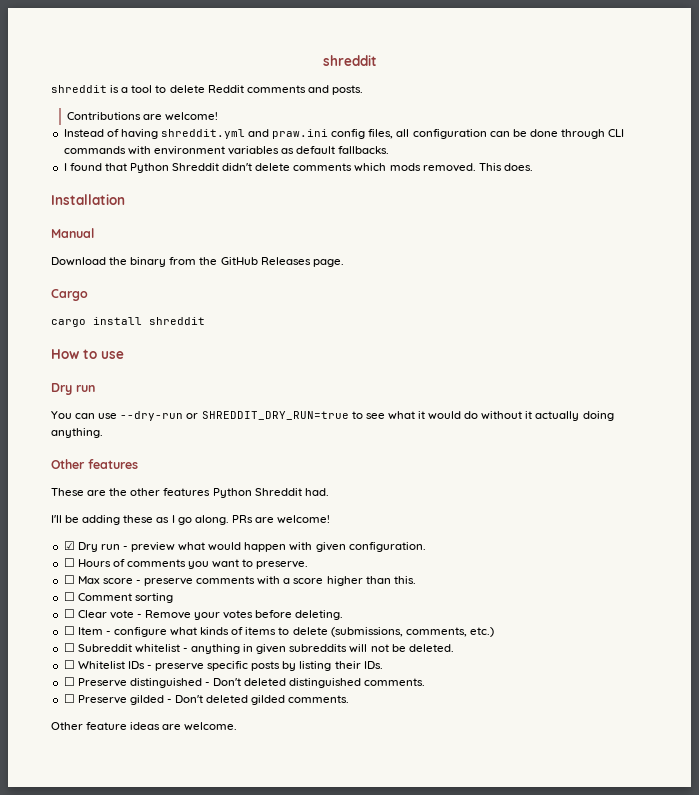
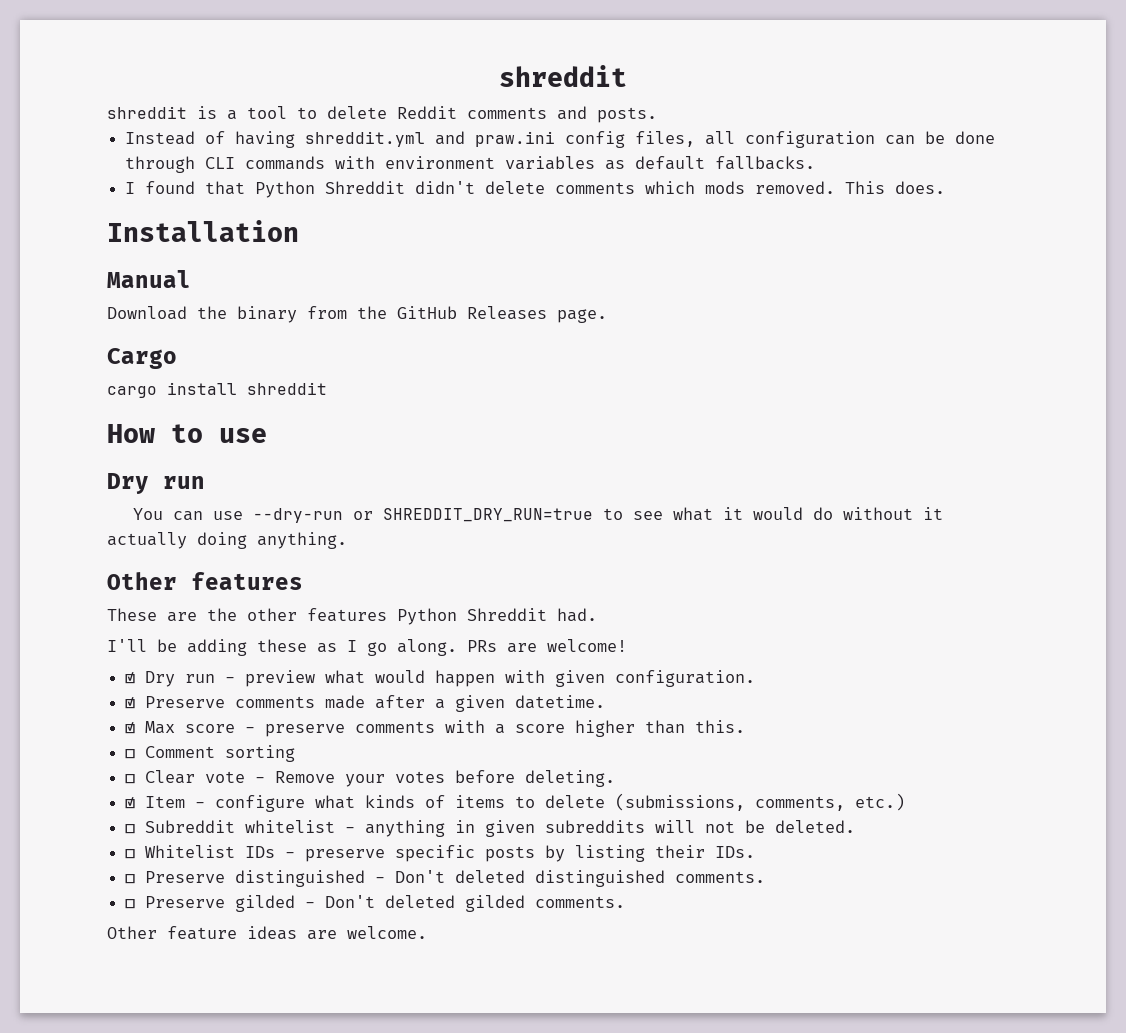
[66,112,218,121] // Contributions are welcome! -> (657, 115) none
[63,558,309,569] [63,575,75,584] ☐ Hours of comments you want to preserve. // ☐ -> [125,695,606,712] [125,722,136,734] ☑ Preserve comments made after a given datetime. // ☑
[63,626,75,635] ☐ -> [125,797,136,809] ☑

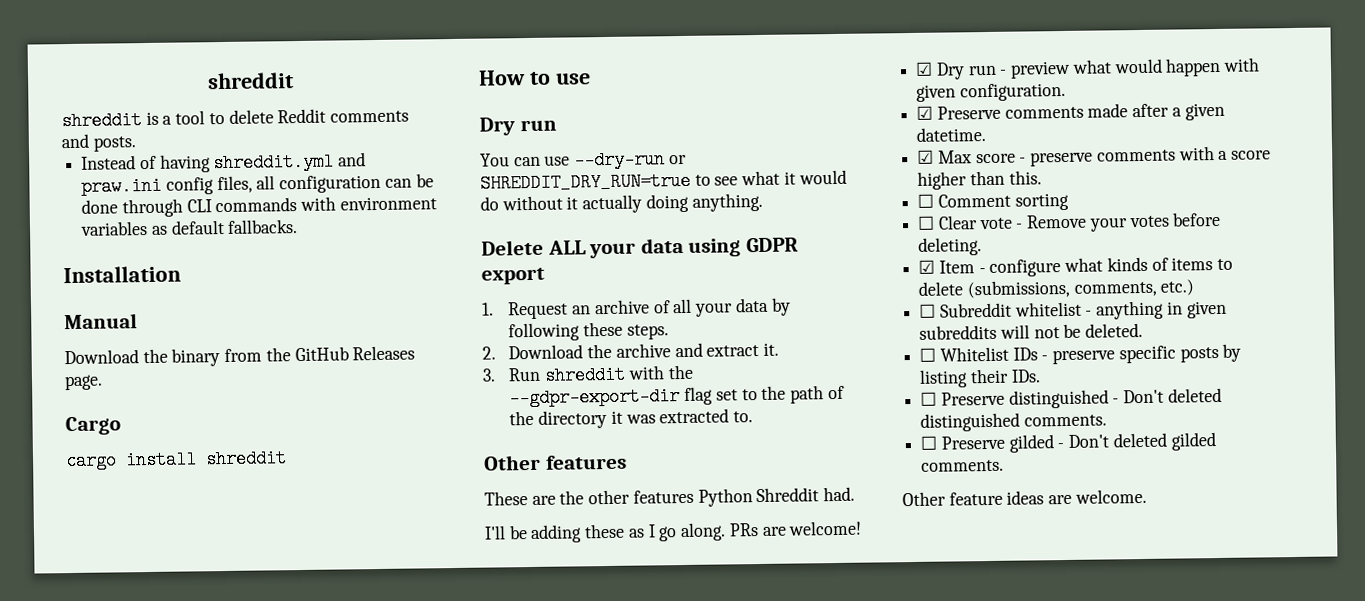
[125,181,946,198] // I found that Python Shreddit didn't delete comments which mods removed. This does. -> (299, 226) none
(347, 540) none -> [481,237,799,259] [481,267,545,285] [482,297,791,320] [508,321,669,342] [482,342,780,360] [482,364,694,385] [509,385,845,408] [509,408,754,429] // Delete ALL your data using GDPR export // 1. Request an archive of all your data by following these steps. // 2. Download the archive and extract it. // 3. Run shreddit with the --gdpr-export-dir flag set to the path of the directory it was extracted to.

